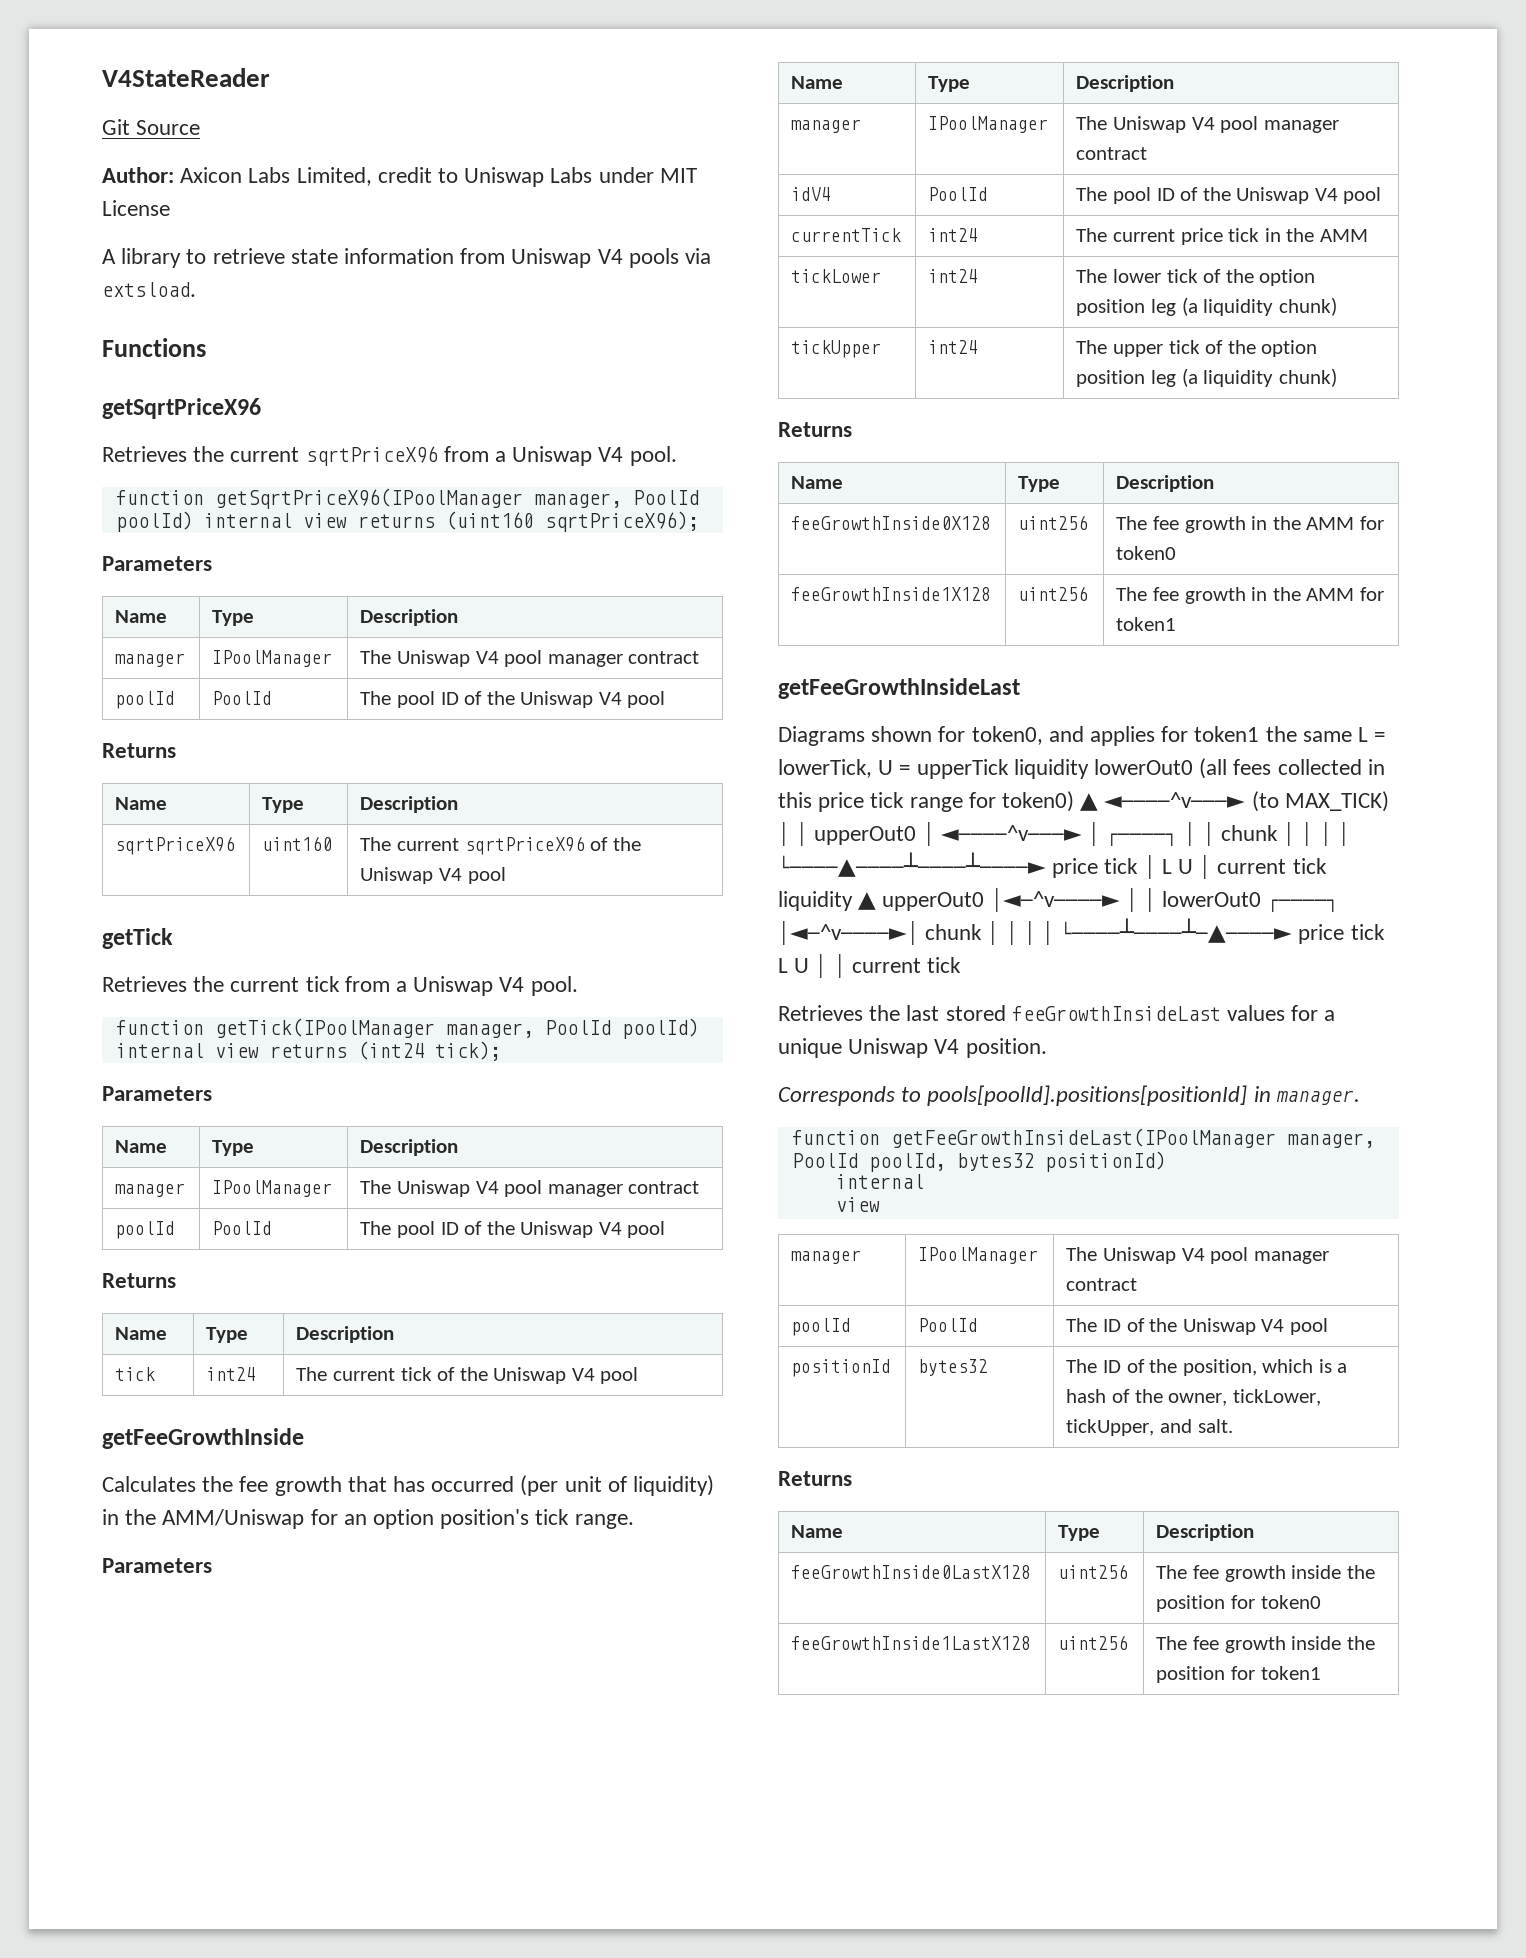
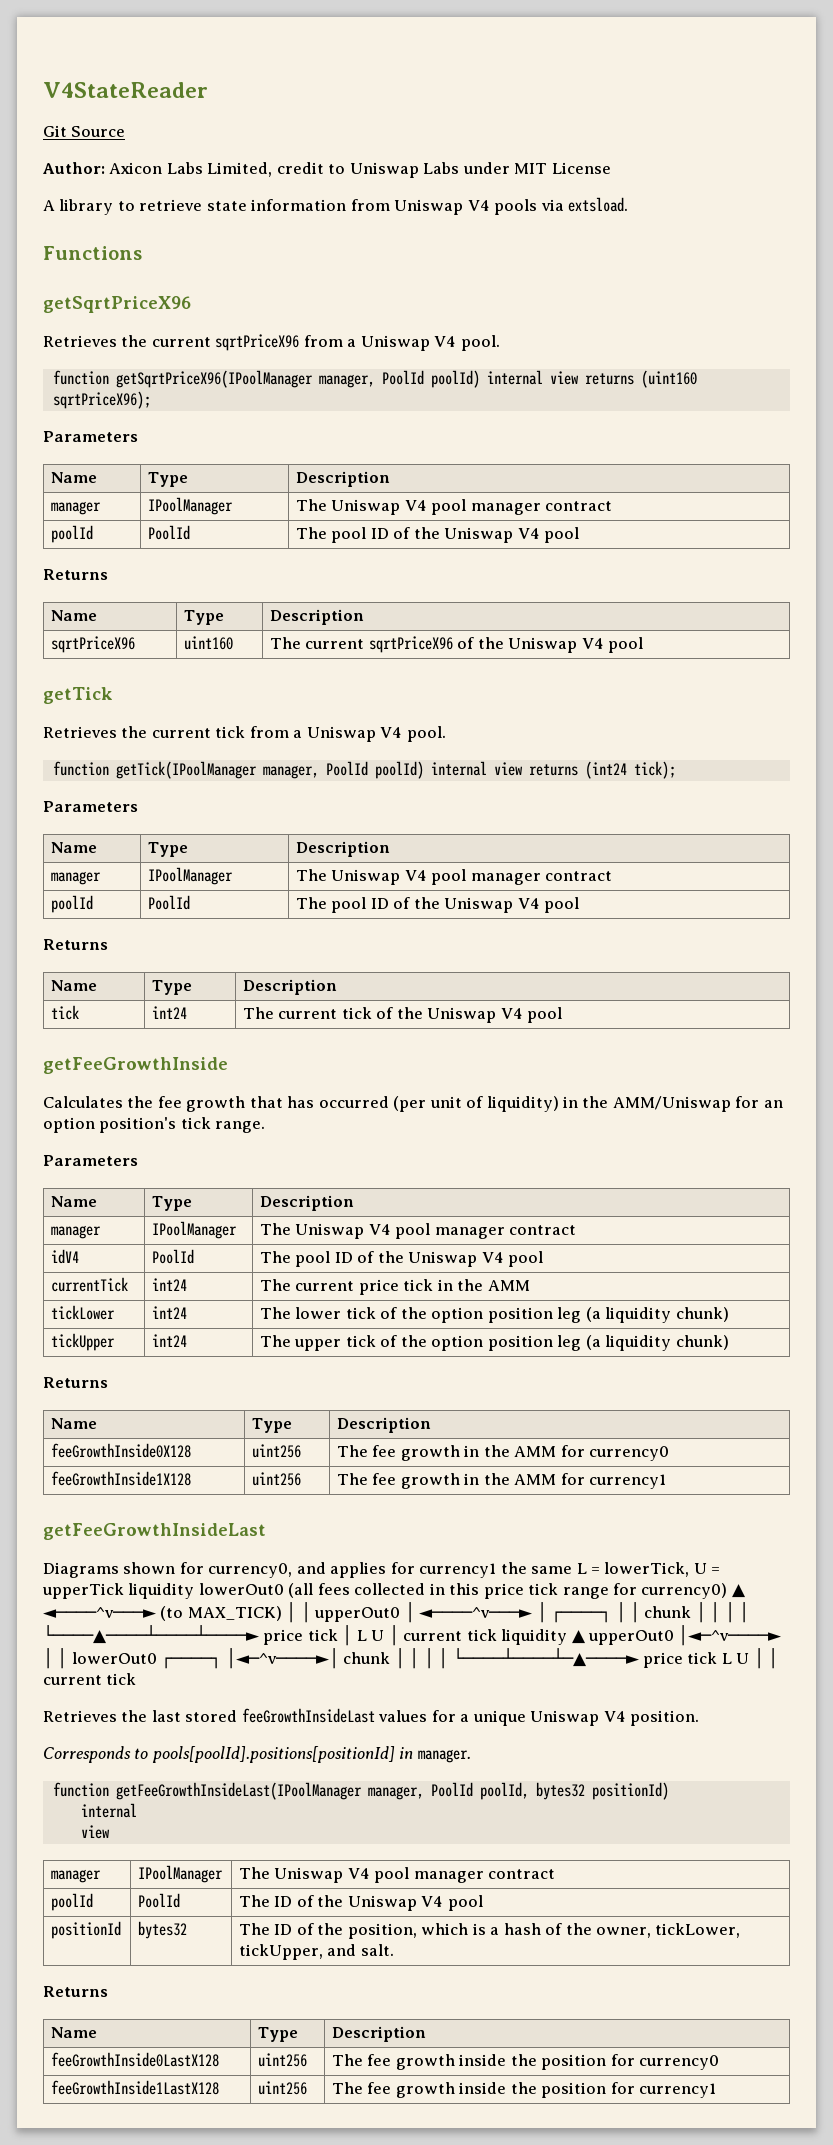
[1116,546,1177,560] token0 -> [589,1446,670,1461] currency0
[1116,617,1177,631] token1 -> [589,1474,667,1489] currency1
[971,726,1043,745] token0, -> [208,1563,293,1578] currency0,
[1194,726,1260,742] token1 -> [419,1563,497,1578] currency1
[1002,791,1075,812] token0) -> [641,1583,728,1599] currency0)
[1260,1595,1321,1609] token0 -> [639,2055,720,2070] currency0
[1260,1666,1321,1680] token1 -> [639,2083,717,2098] currency1

